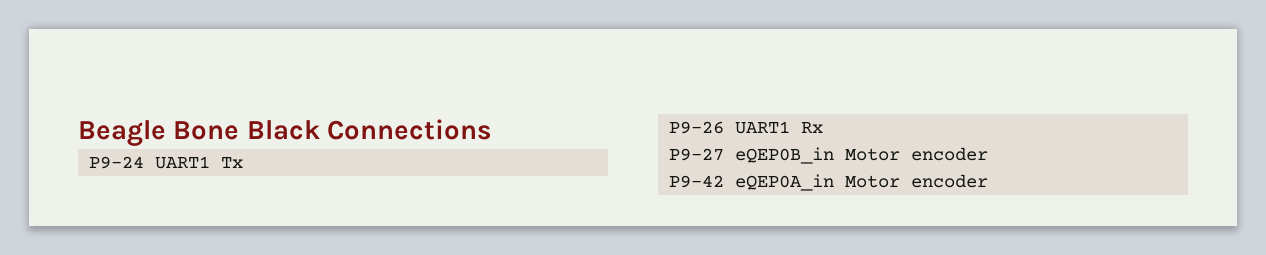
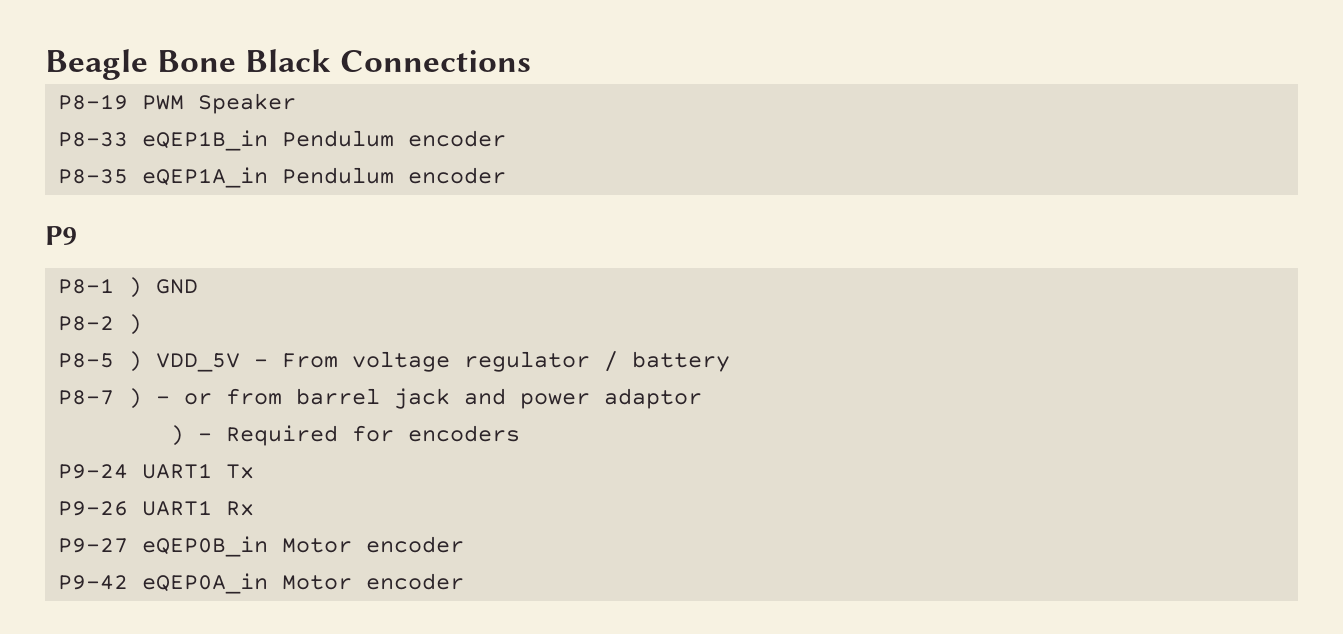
(493, 129) none -> [57,93,296,114] [57,130,506,151] [57,167,506,188] [45,226,77,245] [57,277,198,298] [57,314,142,335] [57,351,730,372] [57,388,702,409] [169,425,520,446] // P8-19 PWM Speaker // P8-33 eQEP1B_in Pendulum encoder // P8-35 eQEP1A_in Pendulum encoder // P9 // P8-1 ) GND // P8-2 ) // P8-5 ) VDD_5V - From voltage regulator / battery // P8-7 ) - or from barrel jack and power adaptor // ) - Required for encoders

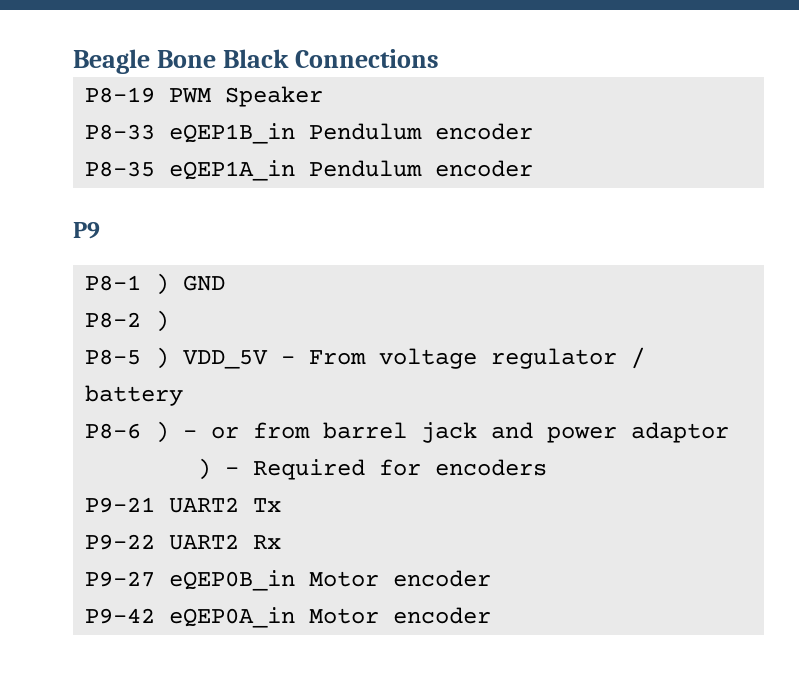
[57,390,114,405] P8-7 -> [85,423,142,439] P8-6
[57,463,212,479] P9-24 UART1 -> [85,497,240,513] P9-21 UART2
[57,500,212,516] P9-26 UART1 -> [85,534,240,550] P9-22 UART2

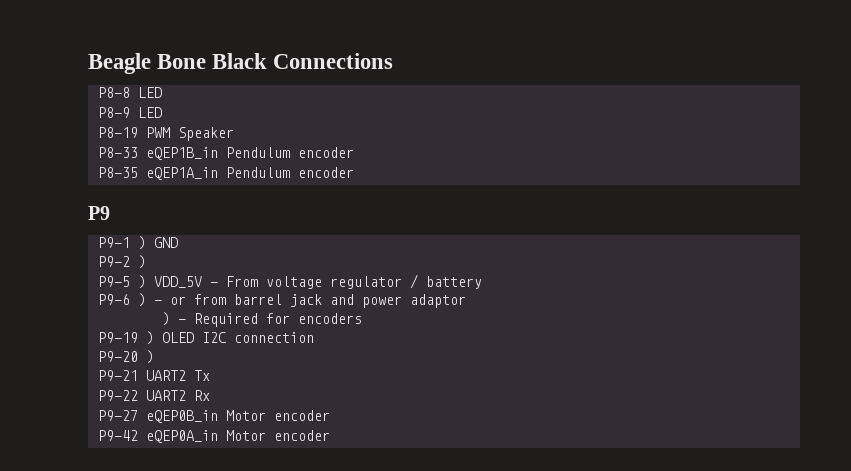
(440, 58) none -> [97,87,162,98] [97,107,162,118] // P8-8 LED // P8-9 LED
[85,275,142,291] P8-1 -> [97,237,130,248] P9-1
[85,310,170,332] [85,349,142,365] P8-2 ) // P8-5 -> [97,255,146,269] [97,276,130,287] P9-2 ) // P9-5
[85,423,142,439] P8-6 -> [97,294,130,305] P9-6
(548, 467) none -> [97,331,314,345] [97,350,154,364] // P9-19 ) OLED I2C connection // P9-20 )

